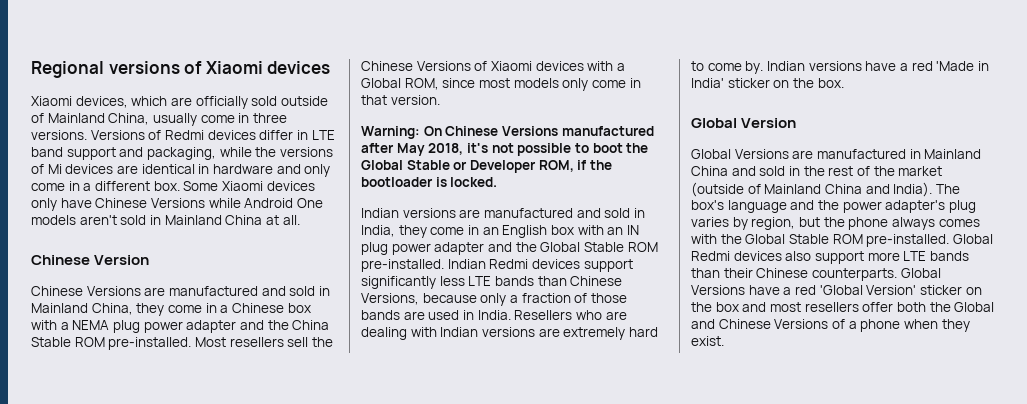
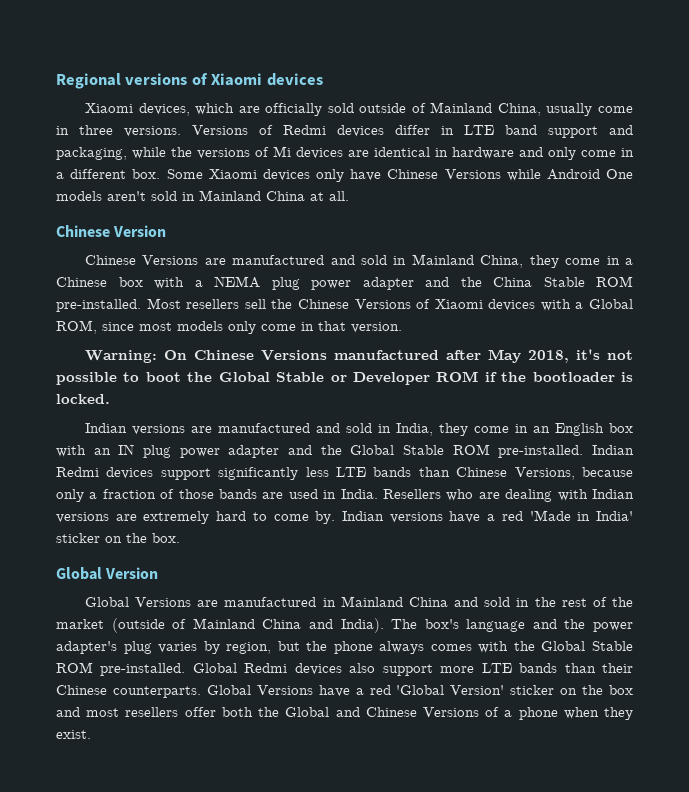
[538,160,574,172] ROM, -> [436,371,479,382] ROM

